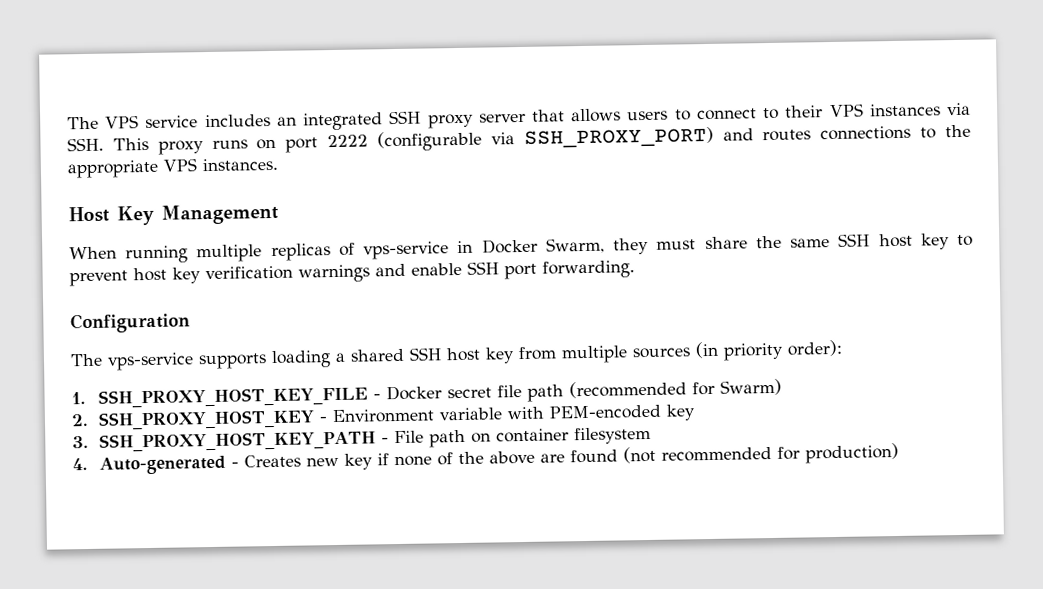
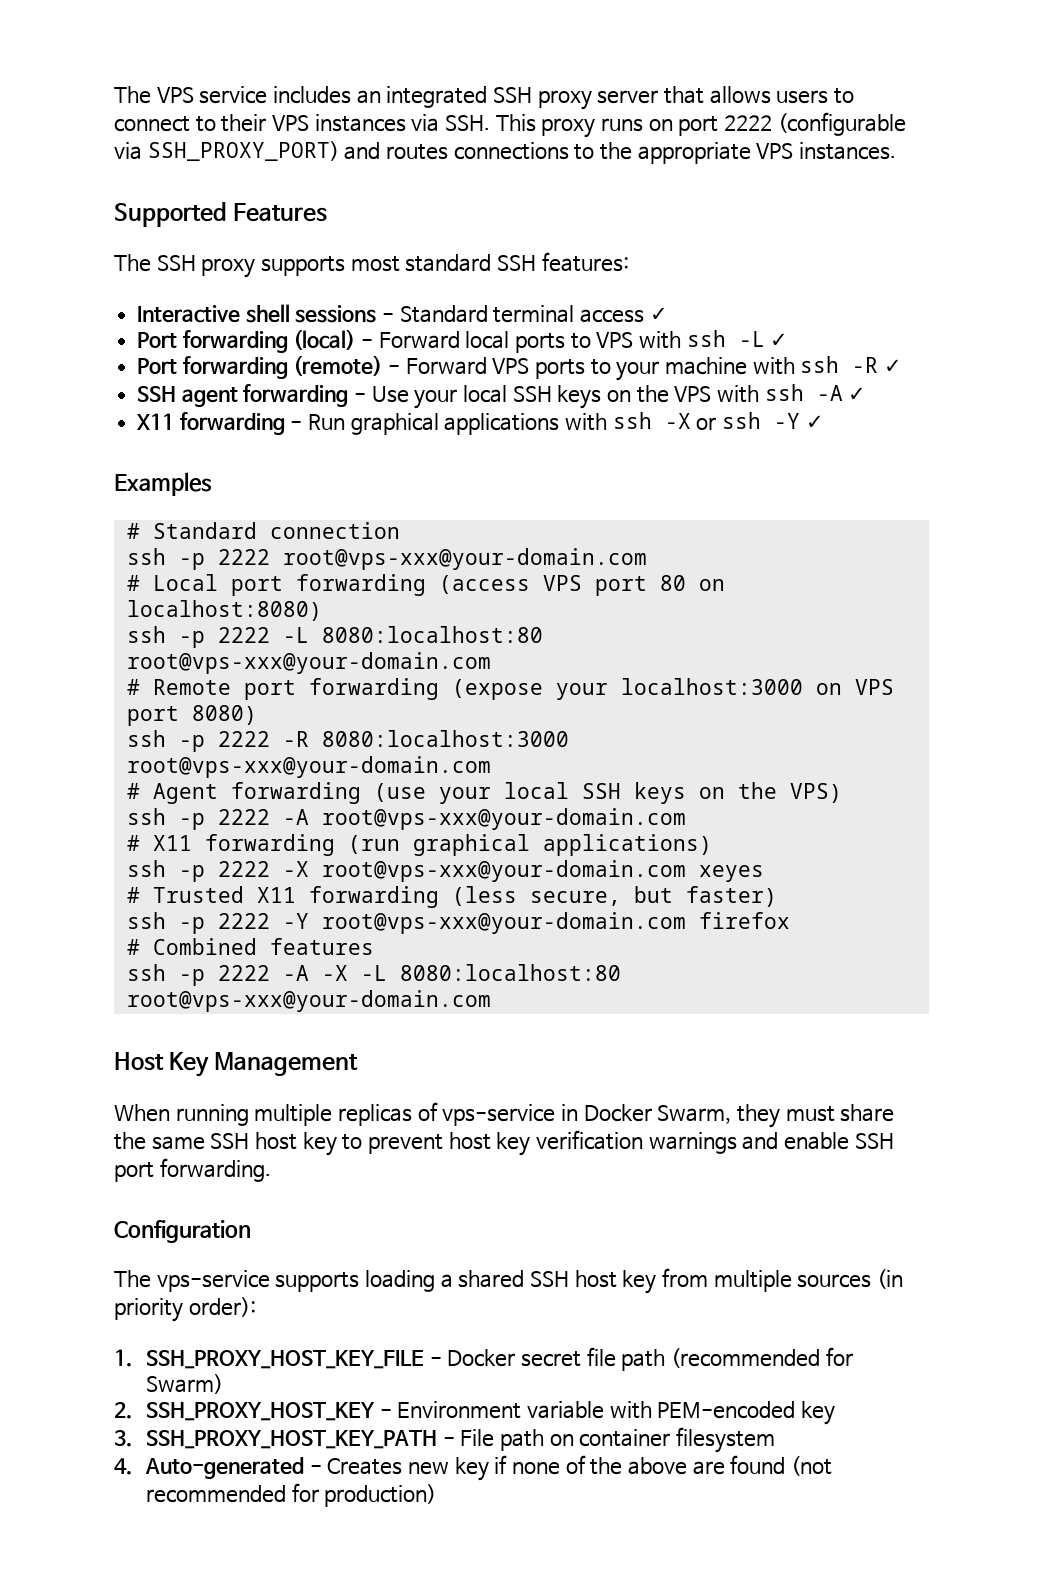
(278, 164) none -> [114,202,328,227] [114,252,629,278] [137,304,668,323] [137,329,789,353] [137,355,903,381] [137,384,867,409] [136,412,824,435] [114,472,212,496] [126,522,400,539] [126,548,647,570] [126,574,725,596] [126,600,322,621] [126,626,543,648] [126,652,491,674] [126,678,894,700] [126,705,257,726] [126,730,569,752] [126,756,491,778] [126,782,842,804] [126,808,686,830] [126,834,712,856] [126,860,764,882] [126,886,777,908] [126,912,790,934] [126,938,374,955] [126,964,621,986] [126,990,491,1012] // Supported Features // The SSH proxy supports most standard SSH features: // Interactive shell sessions - Standard terminal access ✓ // Port forwarding (local) - Forward local ports to VPS with ssh -L ✓ // Port forwarding (remote) - Forward VPS ports to your machine with ssh -R ✓ // SSH agent forwarding - Use your local SSH keys on the VPS with ssh -A ✓ // X11 forwarding - Run graphical applications with ssh -X or ssh -Y ✓ // Examples // # Standard connection // ssh -p 2222 root@vps-xxx@your-domain.com // # Local port forwarding (access VPS port 80 on localhost:8080) // ssh -p 2222 -L 8080:localhost:80 root@vps-xxx@your-domain.com // # Remote port forwarding (expose your localhost:3000 on VPS port 8080) // ssh -p 2222 -R 8080:localhost:3000 root@vps-xxx@your-domain.com // # Agent forwarding (use your local SSH keys on the VPS) // ssh -p 2222 -A root@vps-xxx@your-domain.com // # X11 forwarding (run graphical applications) // ssh -p 2222 -X root@vps-xxx@your-domain.com xeyes // # Trusted X11 forwarding (less secure, but faster) // ssh -p 2222 -Y root@vps-xxx@your-domain.com firefox // # Combined features // ssh -p 2222 -A -X -L 8080:localhost:80 root@vps-xxx@your-domain.com

